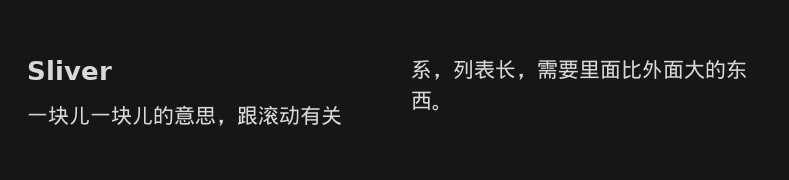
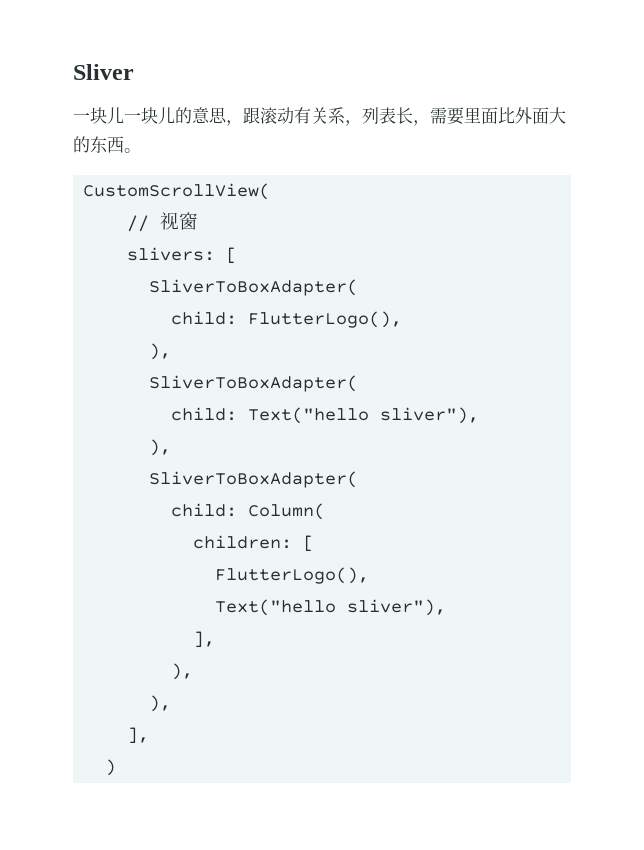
(453, 107) none -> [83,183,271,200] [127,212,199,232] [127,247,238,264] [149,279,359,296] [171,311,403,328] [149,343,172,360] [149,375,359,392] [171,407,480,424] [149,439,172,456] [149,471,359,488] [171,503,326,520] [193,535,315,552] [215,567,370,584] [215,599,447,616] [193,631,216,648] [171,663,194,680] [149,695,172,712] [127,727,150,744] [105,759,117,776] // CustomScrollView( // // 视窗 // slivers: [ // SliverToBoxAdapter( // child: FlutterLogo(), // ), // SliverToBoxAdapter( // child: Text("hello sliver"), // ), // SliverToBoxAdapter( // child: Column( // children: [ // FlutterLogo(), // Text("hello sliver"), // ], // ), // ), // ], // )

